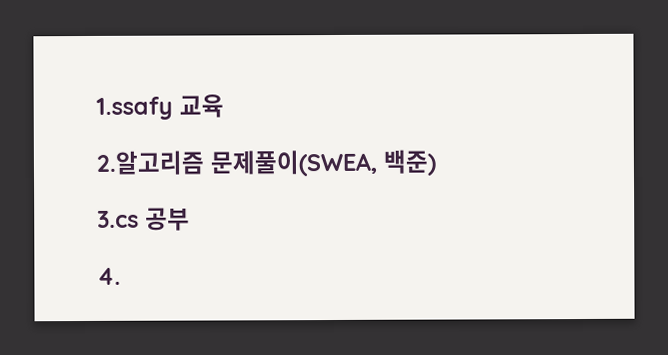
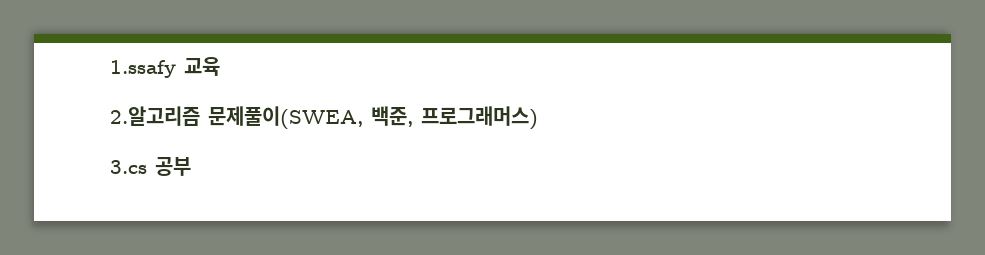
[383,149,436,176] 백준) -> [371,106,538,130] 백준, 프로그래머스)
[97,267,121,285] // 4. -> (191, 166) none

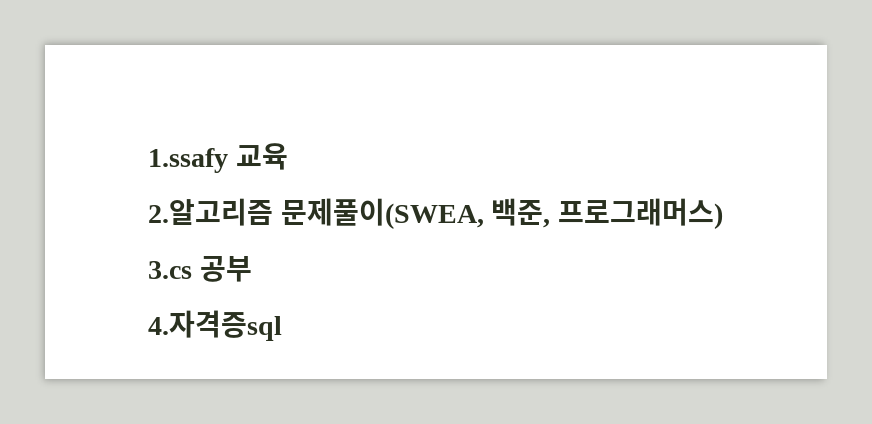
(191, 166) none -> [148,310,282,341] // 4.자격증sql

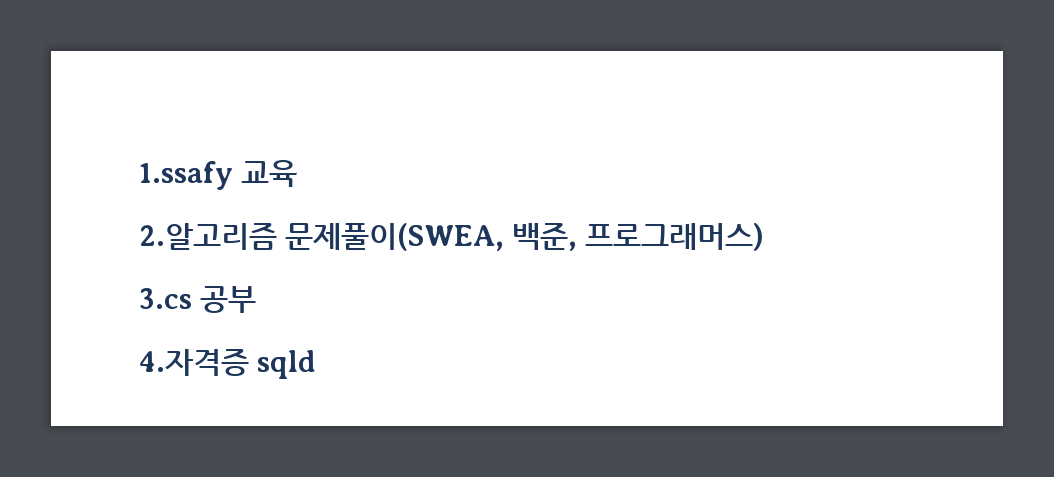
[148,310,282,341] 4.자격증sql -> [139,349,317,379] 4.자격증 sqld

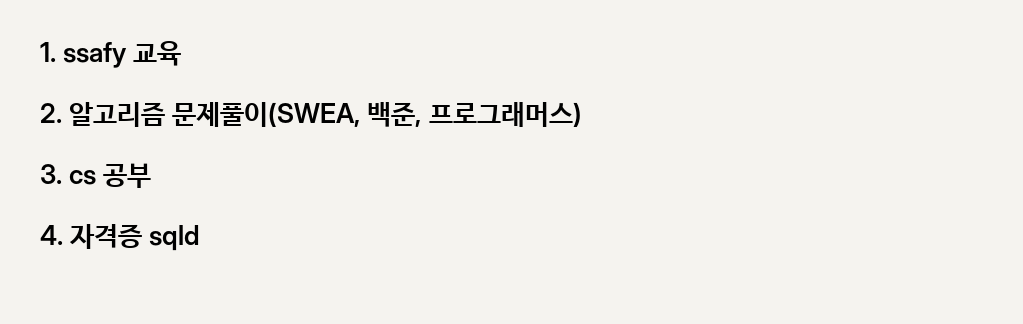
[139,161,233,190] 1.ssafy -> [40,42,128,68] 1. ssafy
[139,223,277,250] 2.알고리즘 -> [40,102,166,127] 2. 알고리즘
[139,288,192,309] 3.cs -> [40,164,97,185] 3. cs
[139,349,249,376] 4.자격증 -> [40,224,143,249] 4. 자격증

